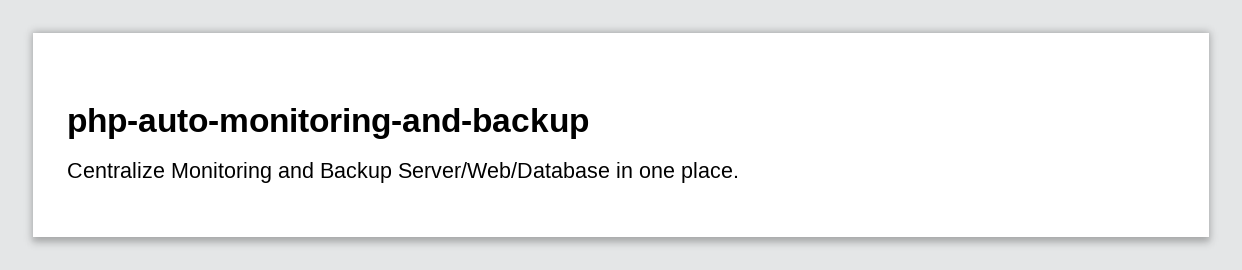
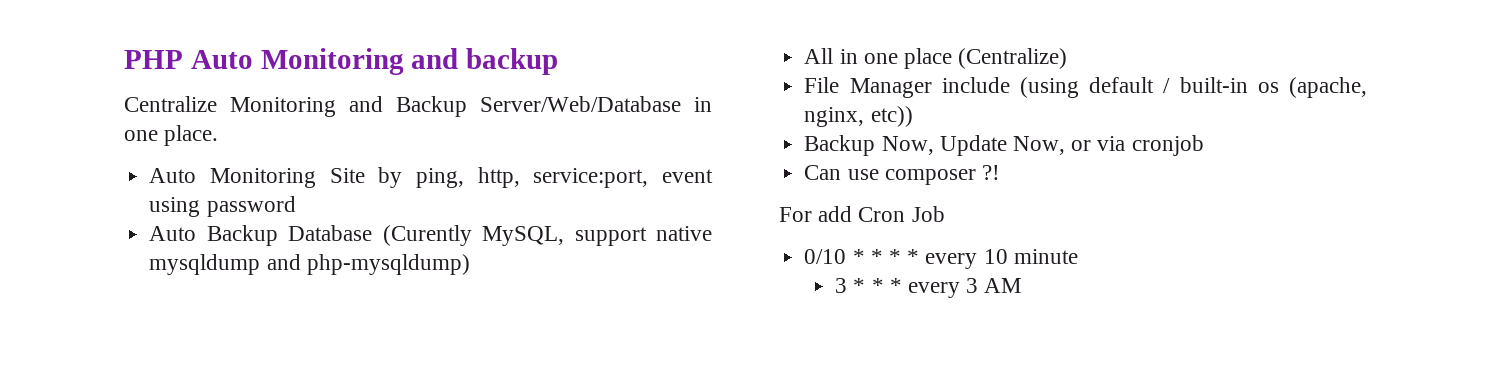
[67,108,589,139] php-auto-monitoring-and-backup -> [124,48,559,75] PHP Auto Monitoring and backup
(739, 172) none -> [149,167,713,188] [149,196,296,217] [149,225,712,246] [149,254,470,275] [804,48,1068,69] [804,77,1367,98] [804,106,913,127] [804,135,1204,156] [804,165,1000,185] [779,206,945,222] [804,249,1078,269] [835,278,1022,298] // Auto Monitoring Site by ping, http, service:port, event using password // Auto Backup Database (Curently MySQL, support native mysqldump and php-mysqldump) // All in one place (Centralize) // File Manager include (using default / built-in os (apache, nginx, etc)) // Backup Now, Update Now, or via cronjob // Can use composer ?! // For add Cron Job // 0/10 * * * * every 10 minute // 3 * * * every 3 AM

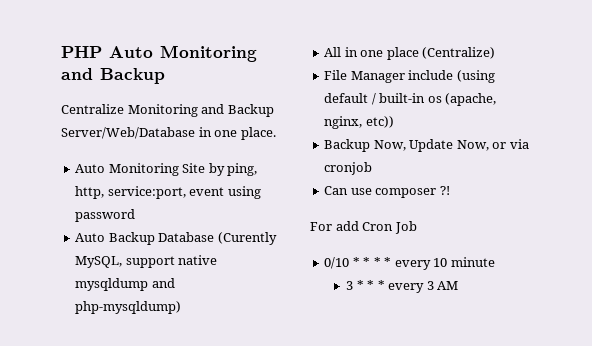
[466,48,559,75] backup -> [100,68,165,84] Backup

